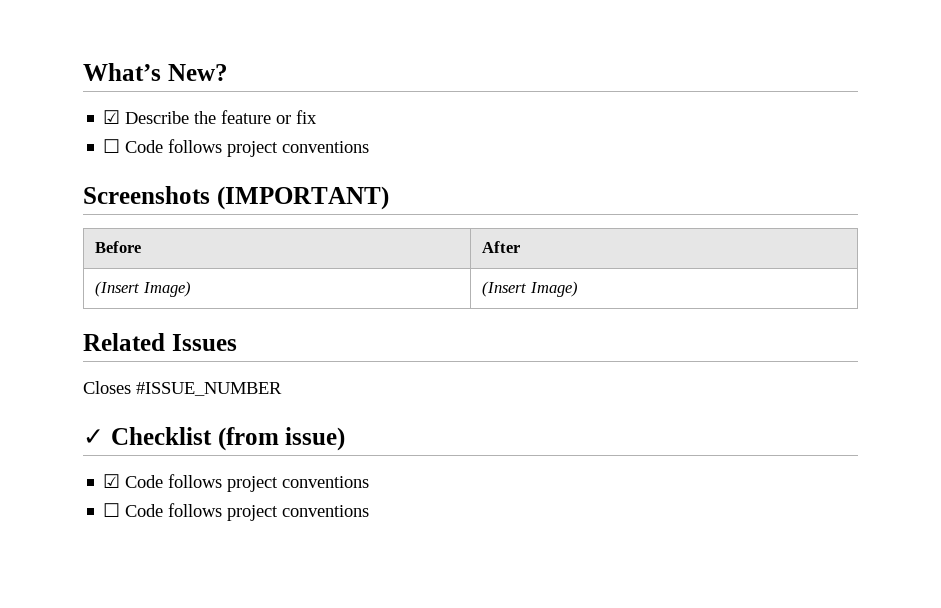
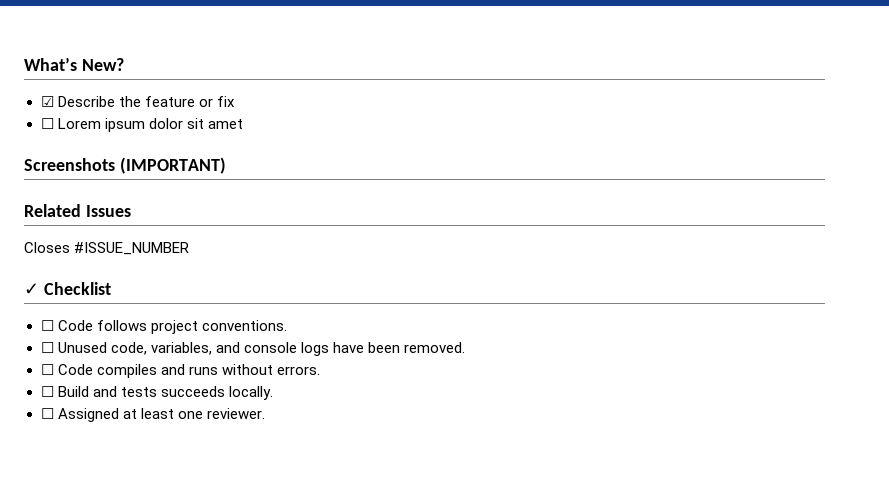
[125,139,370,157] [83,186,389,210] [95,241,142,253] [482,241,521,253] [95,281,191,297] [482,281,578,297] Code follows project conventions // Screenshots (IMPORTANT) // Before | After // (Insert Image) | (Insert Image) -> [57,118,243,132] [24,157,226,174] Lorem ipsum dolor sit amet // Screenshots (IMPORTANT)
[217,427,346,451] [103,474,370,492] [103,503,370,521] (from issue) // ☑ Code follows project conventions // ☐ Code follows project conventions -> [40,320,287,334] [40,342,465,356] [40,364,320,378] [40,386,273,400] [40,408,265,422] // ☐ Code follows project conventions. // ☐ Unused code, variables, and console logs have been removed. // ☐ Code compiles and runs without errors. // ☐ Build and tests succeeds locally. // ☐ Assigned at least one reviewer.

